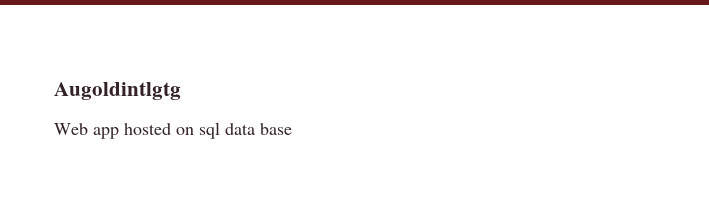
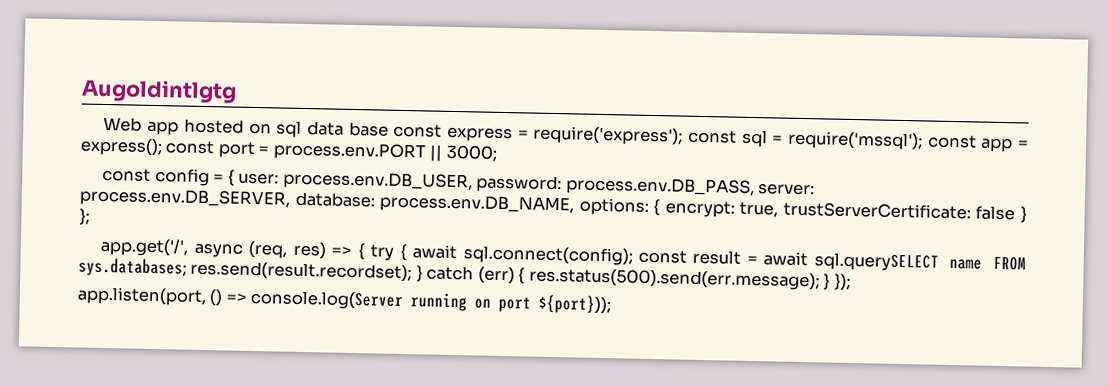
(292, 129) none -> [393,123,1029,153] [80,137,497,162] [102,167,816,198] [79,187,1027,224] [79,208,90,226] [100,237,1027,272] [78,257,851,291] [77,286,612,315] const express = require('express'); const sql = require('mssql'); const app = express(); const port = process.env.PORT || 3000; // const config = { user: process.env.DB_USER, password: process.env.DB_PASS, server: process.env.DB_SERVER, database: process.env.DB_NAME, options: { encrypt: true, trustServerCertificate: false } }; // app.get('/', async (req, res) => { try { await sql.connect(config); const result = await sql.querySELECT name FROM sys.databases; res.send(result.recordset); } catch (err) { res.status(500).send(err.message); } }); // app.listen(port, () => console.log(Server running on port ${port}));

